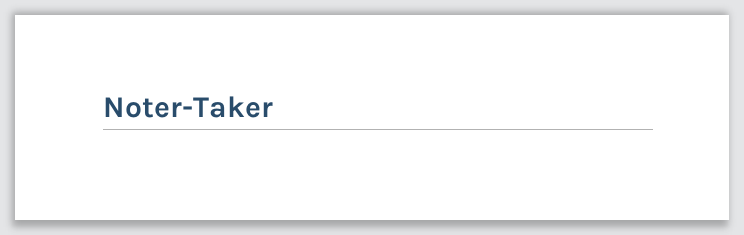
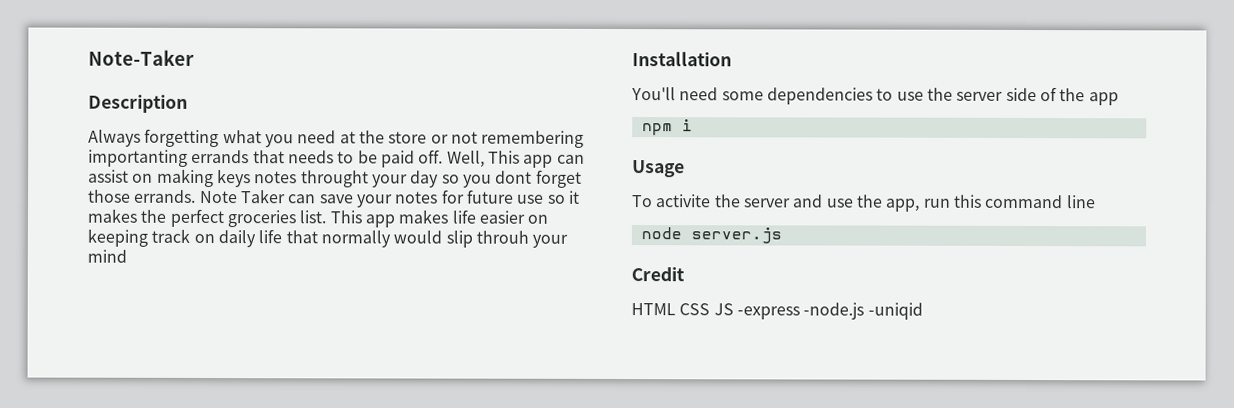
[103,96,273,118] Noter-Taker -> [88,49,195,66] [88,94,188,113] [88,128,585,148] [88,149,585,168] [88,168,582,188] [88,189,580,208] [87,208,549,228] [87,228,569,248] [87,249,127,263] [632,51,732,67] [631,87,1119,106] [641,119,693,136] [632,160,685,178] [631,194,1096,212] [640,227,782,244] [631,267,685,282] [631,302,923,320] Note-Taker // Description // Always forgetting what you need at the store or not remembering importanting errands that needs to be paid off. Well, This app can assist on making keys notes throught your day so you dont forget those errands. Note Taker can save your notes for future use so it makes the perfect groceries list. This app makes life easier on keeping track on daily life that normally would slip throuh your mind // Installation // You'll need some dependencies to use the server side of the app // npm i // Usage // To activite the server and use the app, run this command line // node server.js // Credit // HTML CSS JS -express -node.js -uniqid

